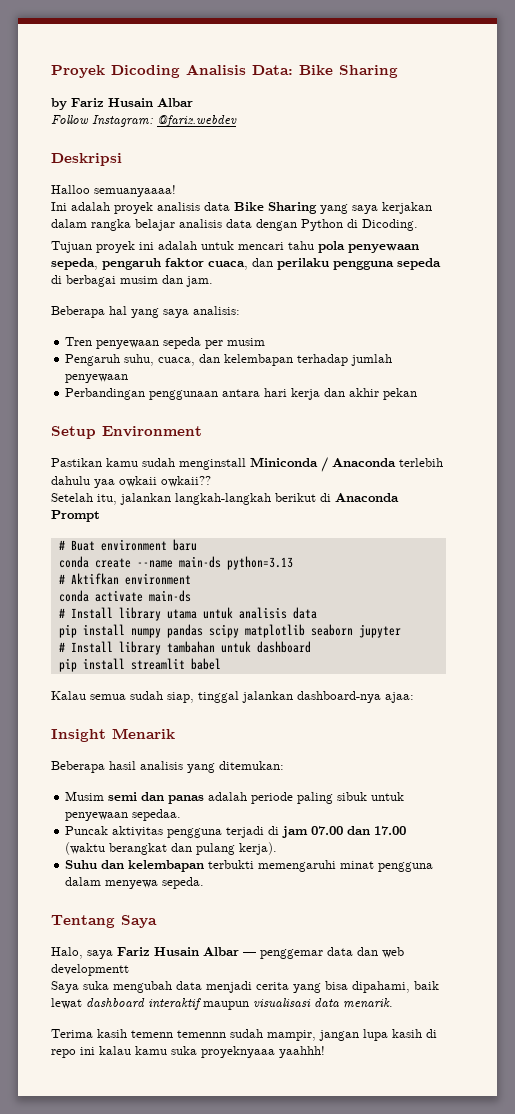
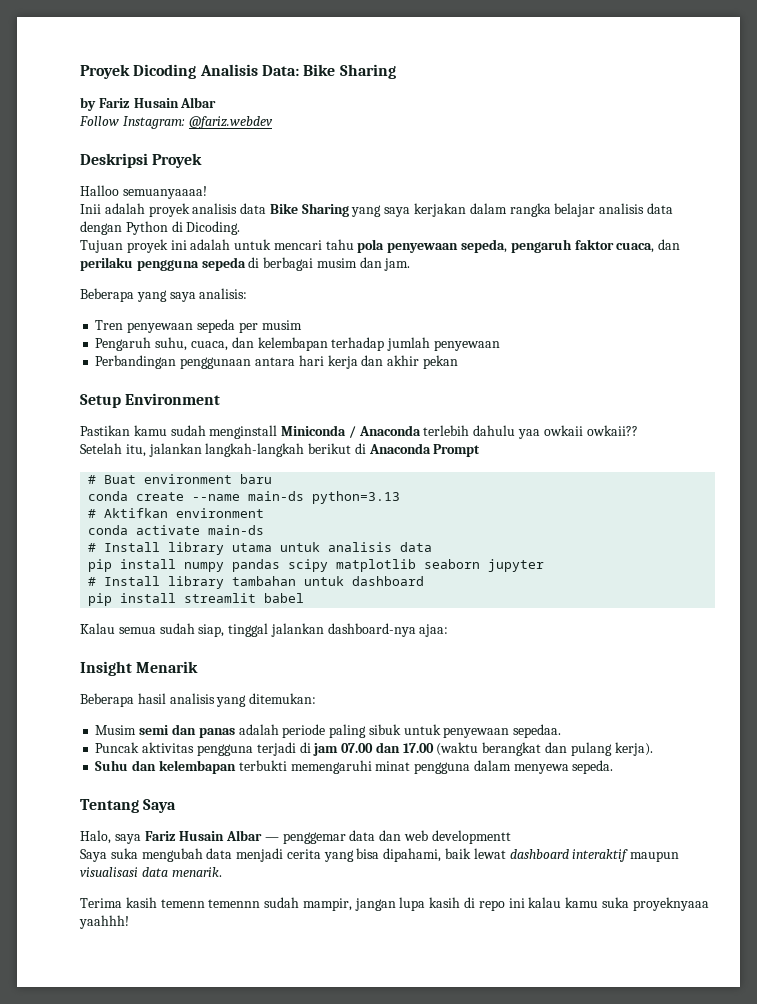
(122, 159) none -> [152,153,203,168] Proyek
[51,202,67,211] Ini -> [80,204,101,214] Inii
[109,306,127,315] hal -> (134, 295) none

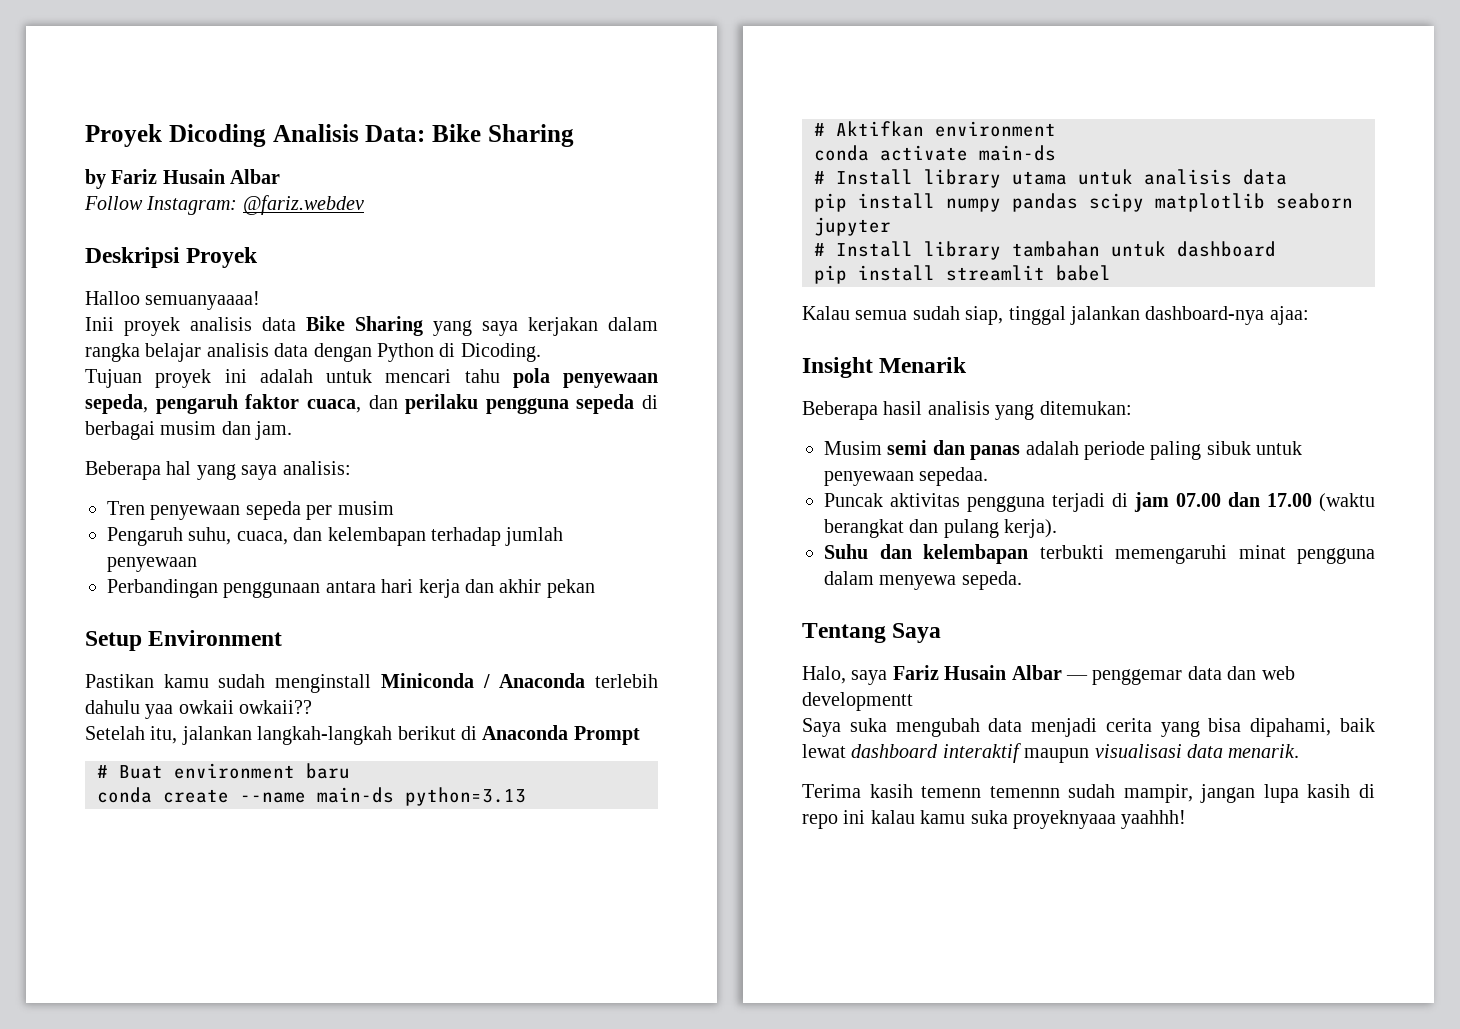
[104,203,145,214] adalah -> (114, 324) none
(134, 295) none -> [166,461,192,475] hal

